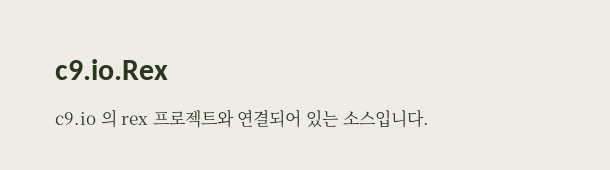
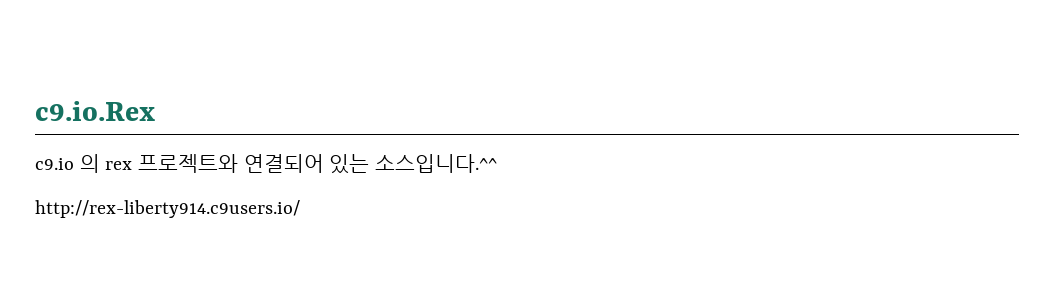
[342,110,429,128] 소스입니다. -> [375,154,498,173] [35,200,300,218] 소스입니다.^^ // http://rex-liberty914.c9users.io/

